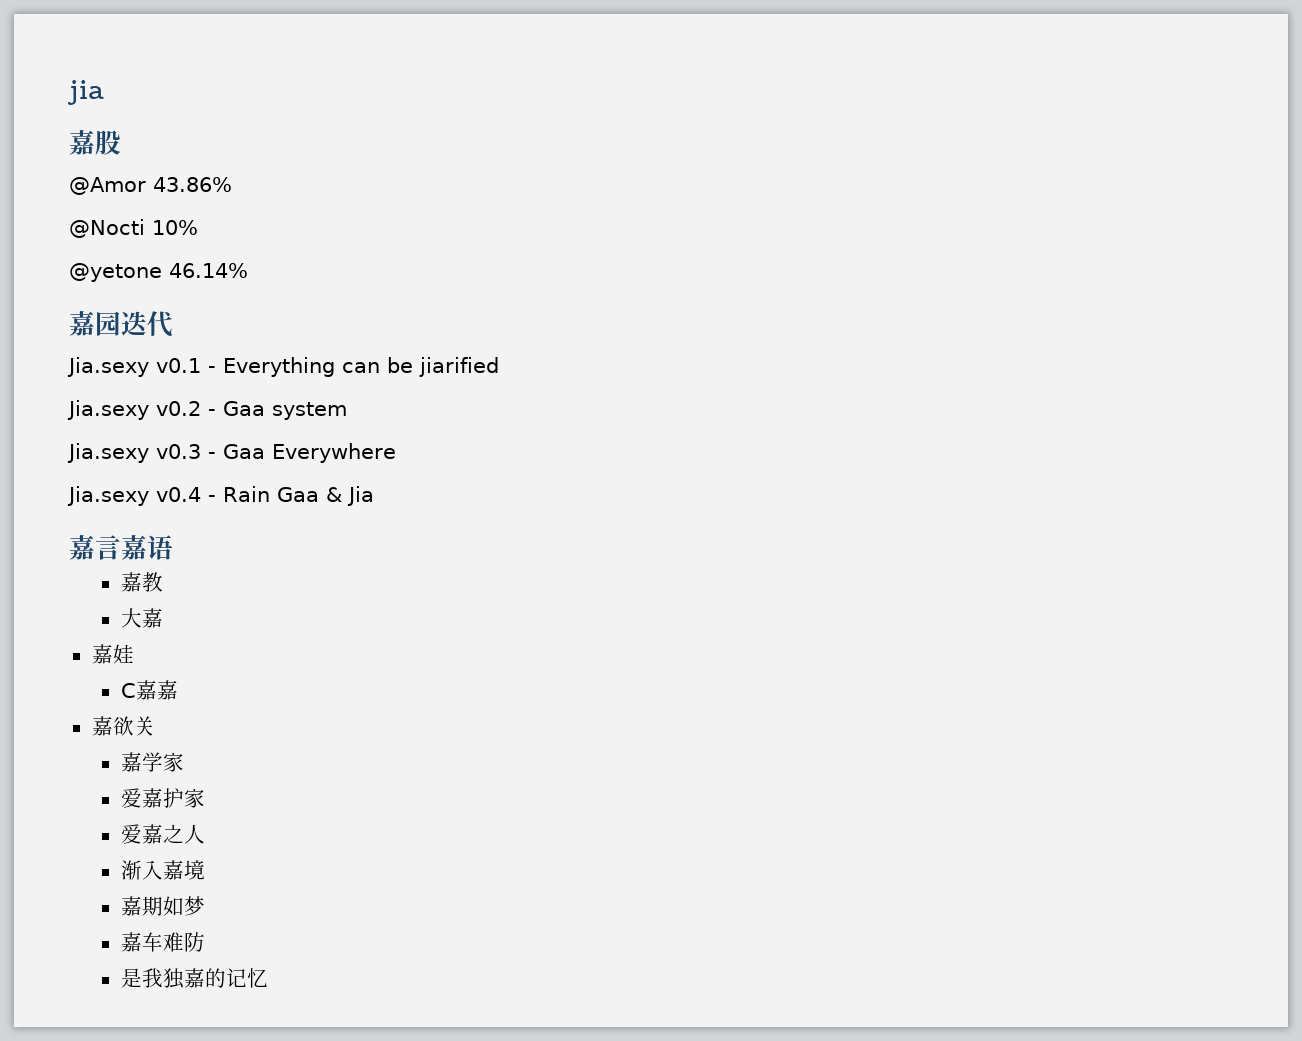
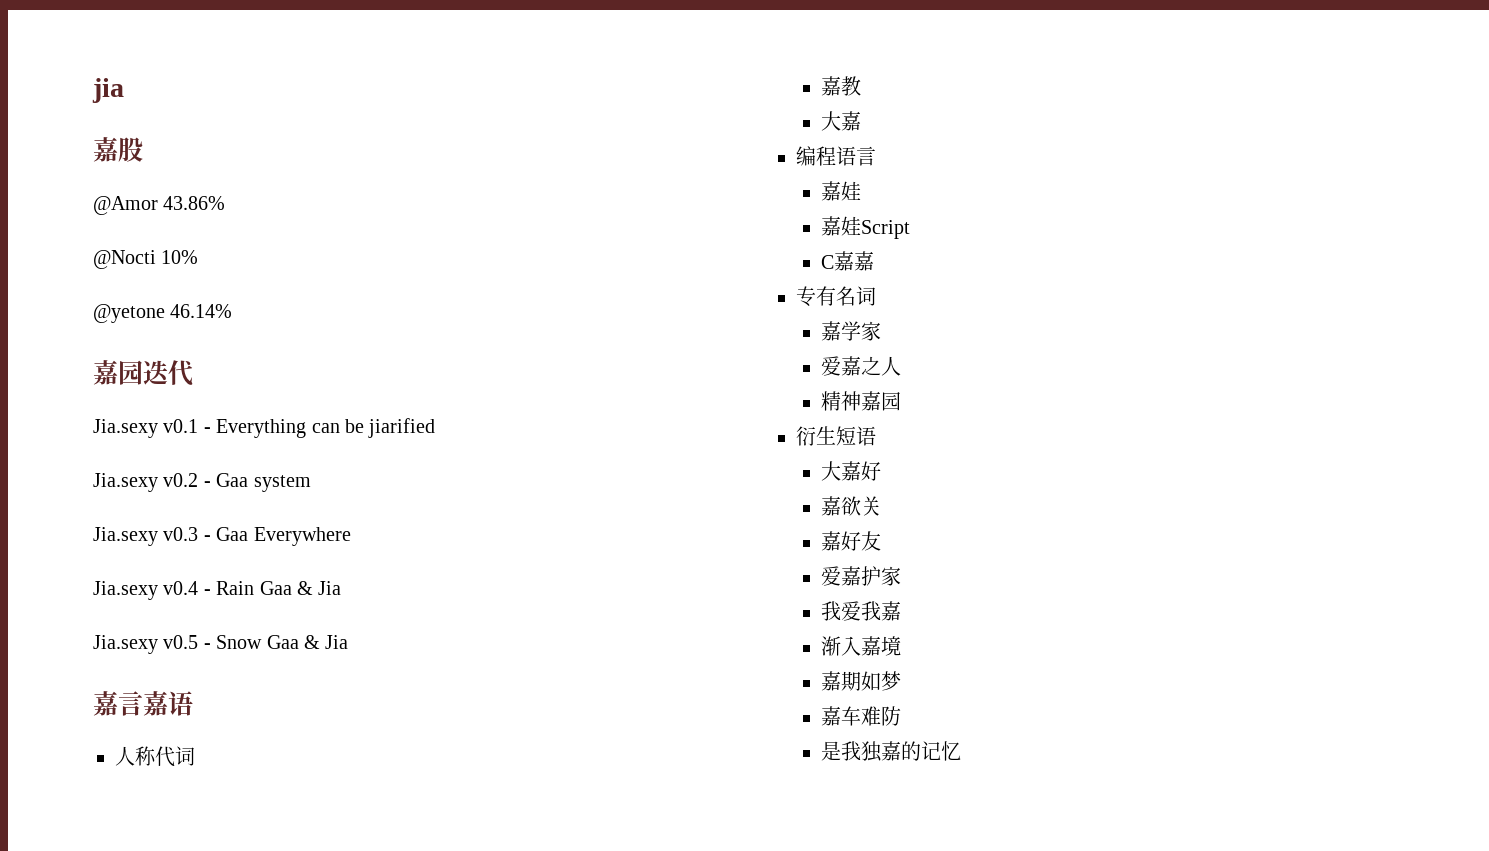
(374, 496) none -> [93,635,349,654] // Jia.sexy v0.5 - Snow Gaa & Jia
(173, 547) none -> [115,746,195,767] // 人称代词
[91,644,134,664] // 嘉娃 -> [796,146,876,166] [820,181,861,201] [820,216,910,239] // 编程语言 // 嘉娃 // 嘉娃Script
[91,716,155,736] 嘉欲关 -> [796,286,876,307] 专有名词
(184, 762) none -> [820,356,901,376] [820,391,901,411] [796,426,876,446] [820,461,881,481] [820,496,881,516] [820,531,881,551] // 爱嘉之人 // 精神嘉园 // 衍生短语 // 大嘉好 // 嘉欲关 // 嘉好友
[120,824,205,844] 爱嘉之人 -> [820,601,901,621] 我爱我嘉

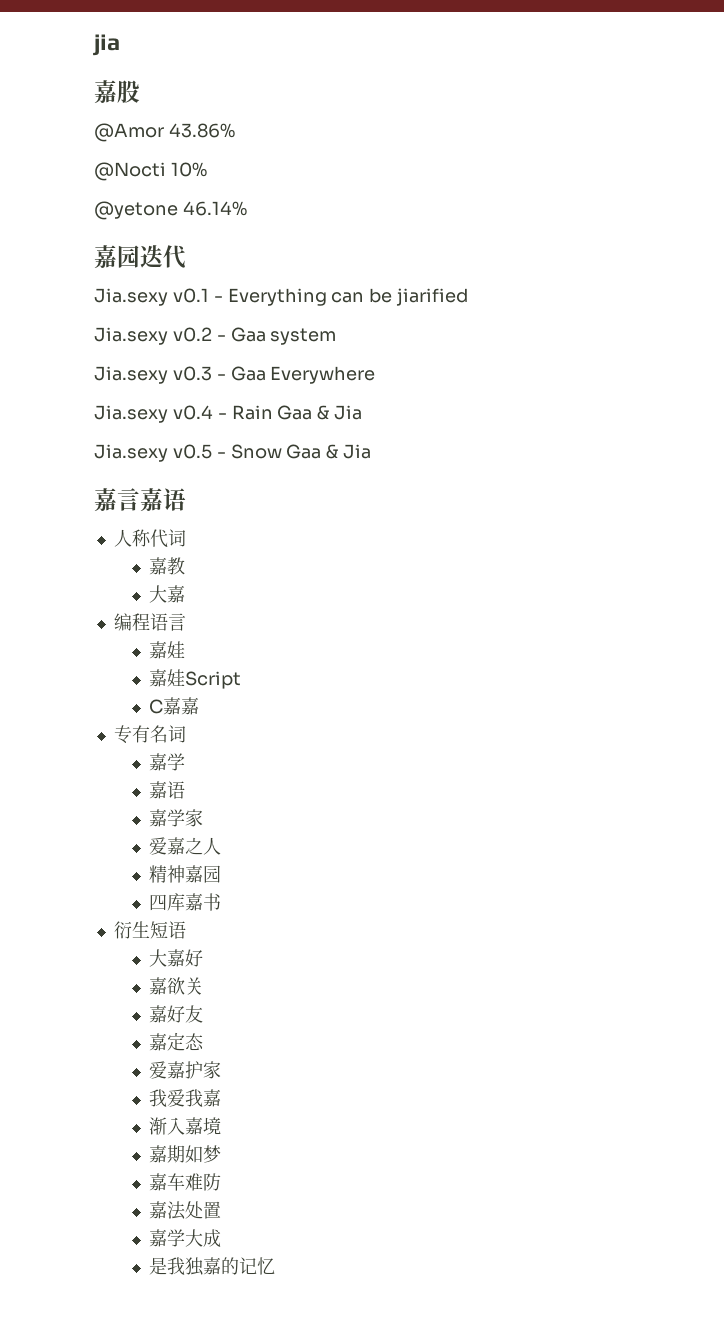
(861, 331) none -> [148,781,185,799] [148,809,185,827] // 嘉语 // 嘉学
(901, 401) none -> [148,893,221,911] // 四库嘉书
(881, 541) none -> [148,1032,204,1051] // 嘉定态
(901, 716) none -> [148,1201,221,1220] [148,1229,221,1247] // 嘉法处置 // 嘉学大成

